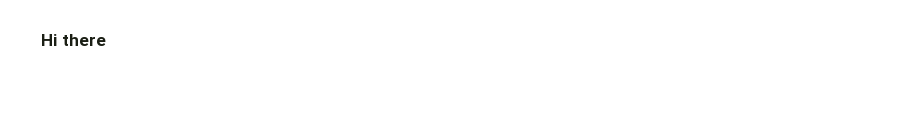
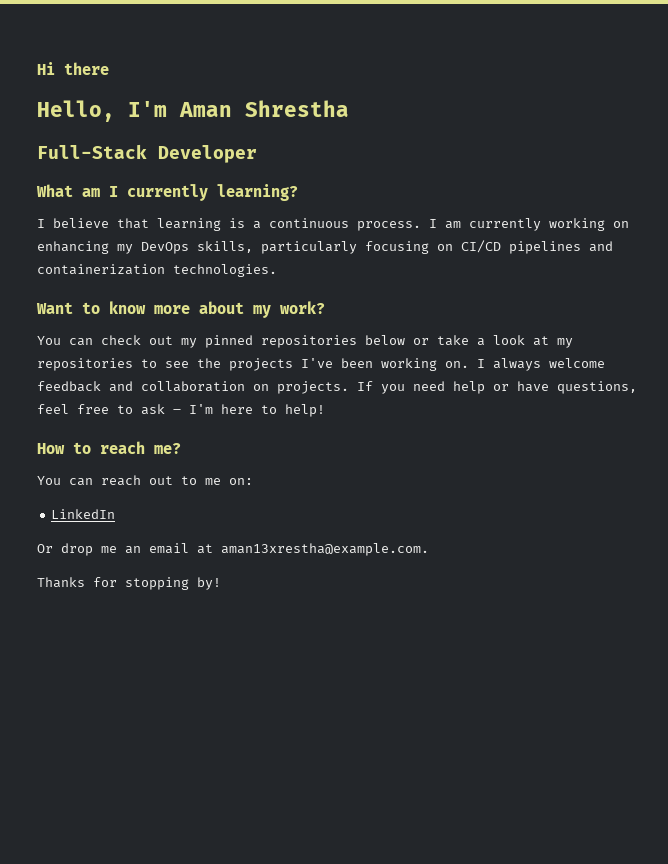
(106, 40) none -> [37,100,349,122] [37,144,257,163] [36,184,298,201] [37,218,629,231] [37,240,613,254] [37,264,277,277] [36,301,325,318] [37,335,573,348] [37,358,605,371] [37,381,637,394] [37,404,325,417] [37,441,181,454] [37,475,253,486] [51,509,116,519] [37,543,429,556] [37,577,221,590] // Hello, I'm Aman Shrestha // Full-Stack Developer // What am I currently learning? // I believe that learning is a continuous process. I am currently working on enhancing my DevOps skills, particularly focusing on CI/CD pipelines and containerization technologies. // Want to know more about my work? // You can check out my pinned repositories below or take a look at my repositories to see the projects I've been working on. I always welcome feedback and collaboration on projects. If you need help or have questions, feel free to ask – I'm here to help! // How to reach me? // You can reach out to me on: // LinkedIn // Or drop me an email at aman13xrestha@example.com. // Thanks for stopping by!

